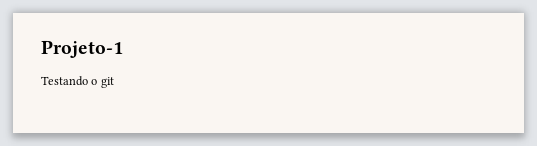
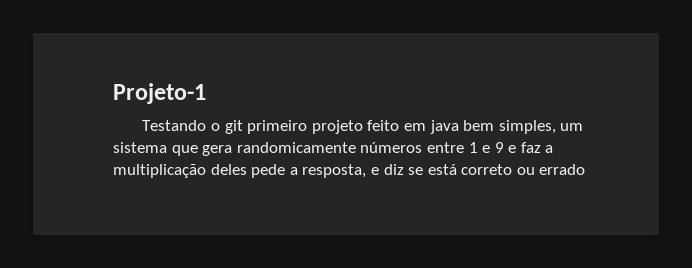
(114, 82) none -> [247,120,584,134] [113,142,554,156] [113,164,586,178] primeiro projeto feito em java bem simples, um sistema que gera randomicamente números entre 1 e 9 e faz a multiplicação deles pede a resposta, e diz se está correto ou errado

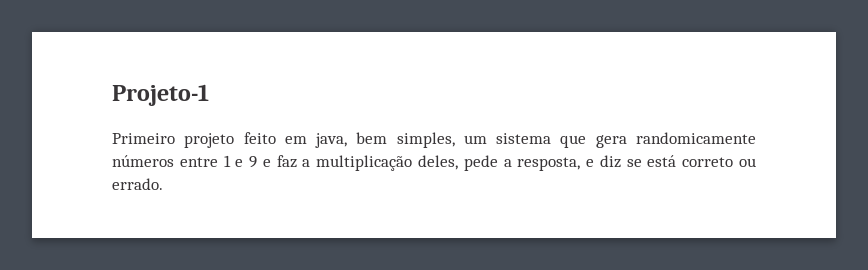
[142,120,308,134] Testando o git primeiro -> [112,133,175,144] Primeiro
[429,120,459,134] java -> [315,133,348,148] java,
[210,164,247,175] deles -> [417,155,458,170] deles,
[539,164,586,175] errado -> [112,178,163,190] errado.

